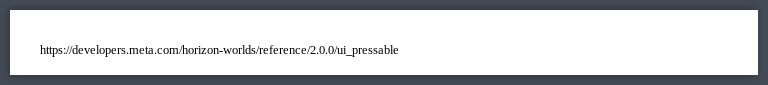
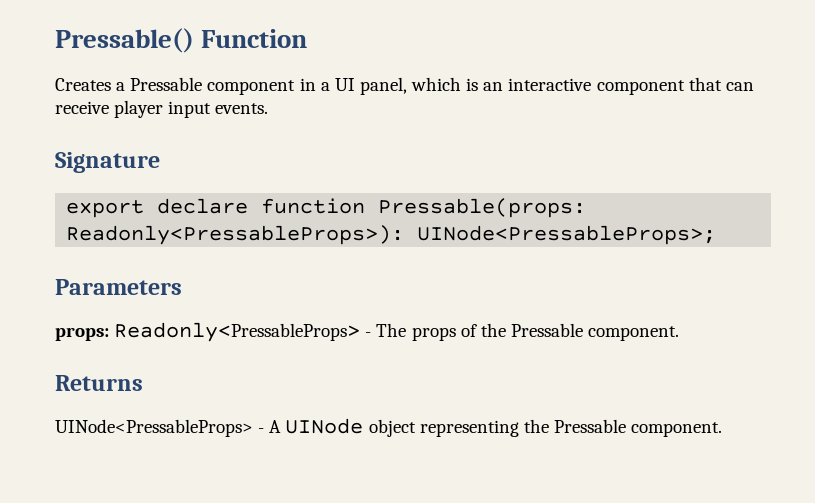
[40,45,399,57] https://developers.meta.com/horizon-worlds/reference/2.0.0/ui_pressable -> [55,28,308,53] [55,77,754,95] [55,100,269,118] [55,152,160,173] [66,198,587,218] [66,225,717,245] [55,279,182,295] [55,322,680,342] [55,375,143,391] [55,418,723,437] Pressable() Function // Creates a Pressable component in a UI panel, which is an interactive component that can receive player input events. // Signature // export declare function Pressable(props: Readonly<PressableProps>): UINode<PressableProps>; // Parameters // props: Readonly<PressableProps> - The props of the Pressable component. // Returns // UINode<PressableProps> - A UINode object representing the Pressable component.

